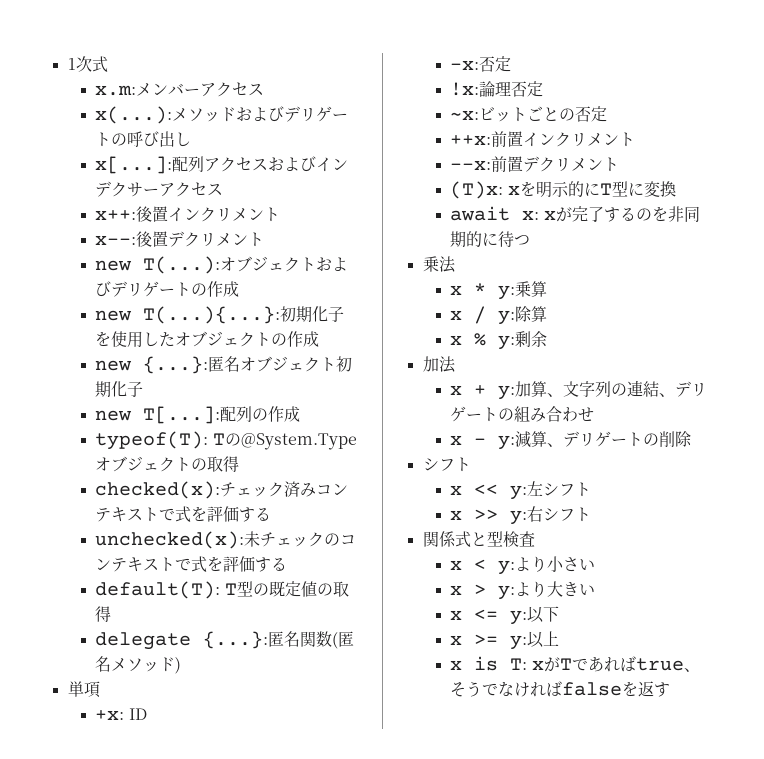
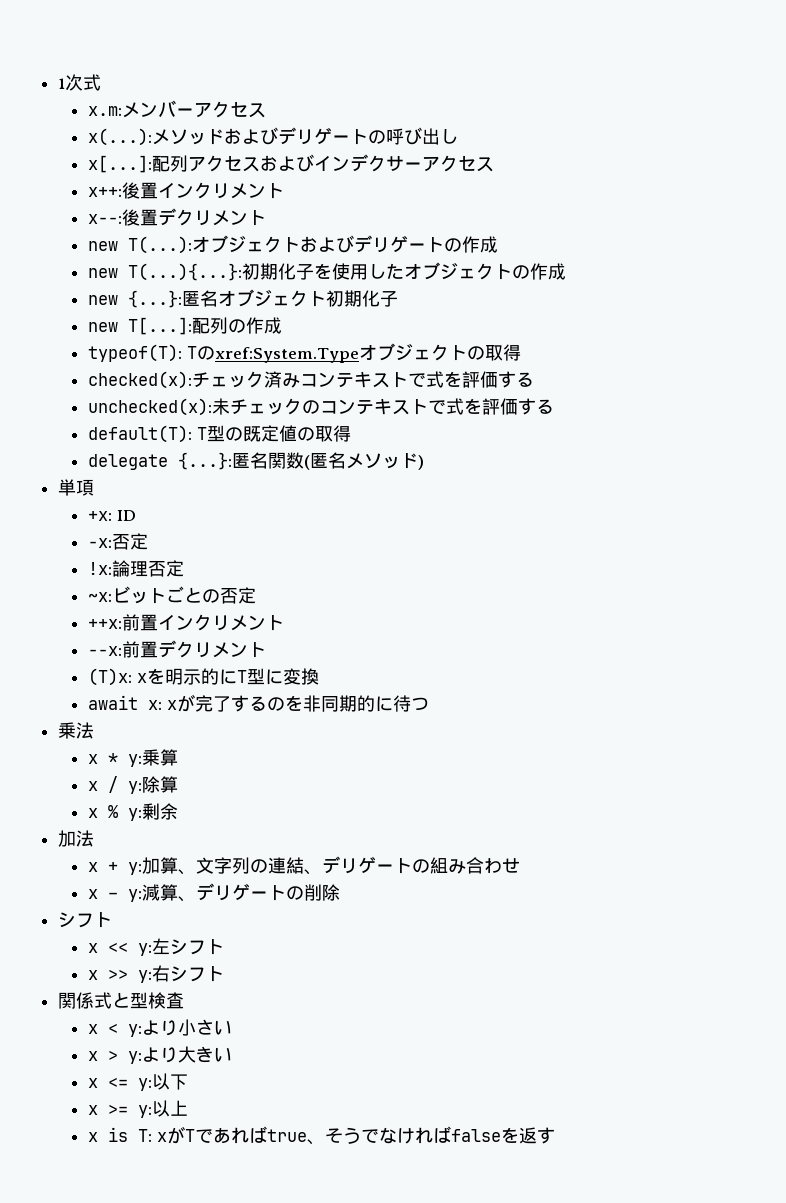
[240,433,357,450] @System.Type -> [214,347,359,363] xref:System.Type

